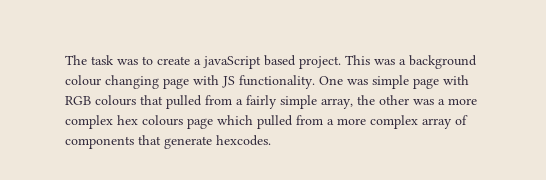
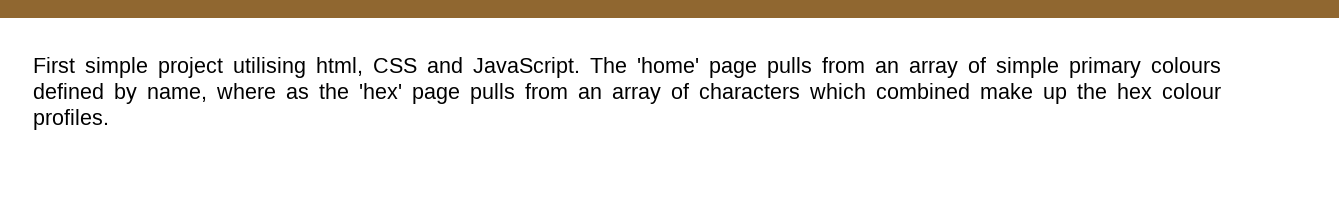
[65,55,477,69] [65,75,469,89] [65,95,477,109] [65,115,468,129] [65,135,271,149] The task was to create a javaScript based project. This was a background colour changing page with JS functionality. One was simple page with RGB colours that pulled from a fairly simple array, the other was a more complex hex colours page which pulled from a more complex array of components that generate hexcodes. -> [33,57,1221,78] [33,83,1221,104] [33,109,109,130] First simple project utilising html, CSS and JavaScript. The 'home' page pulls from an array of simple primary colours defined by name, where as the 'hex' page pulls from an array of characters which combined make up the hex colour profiles.

